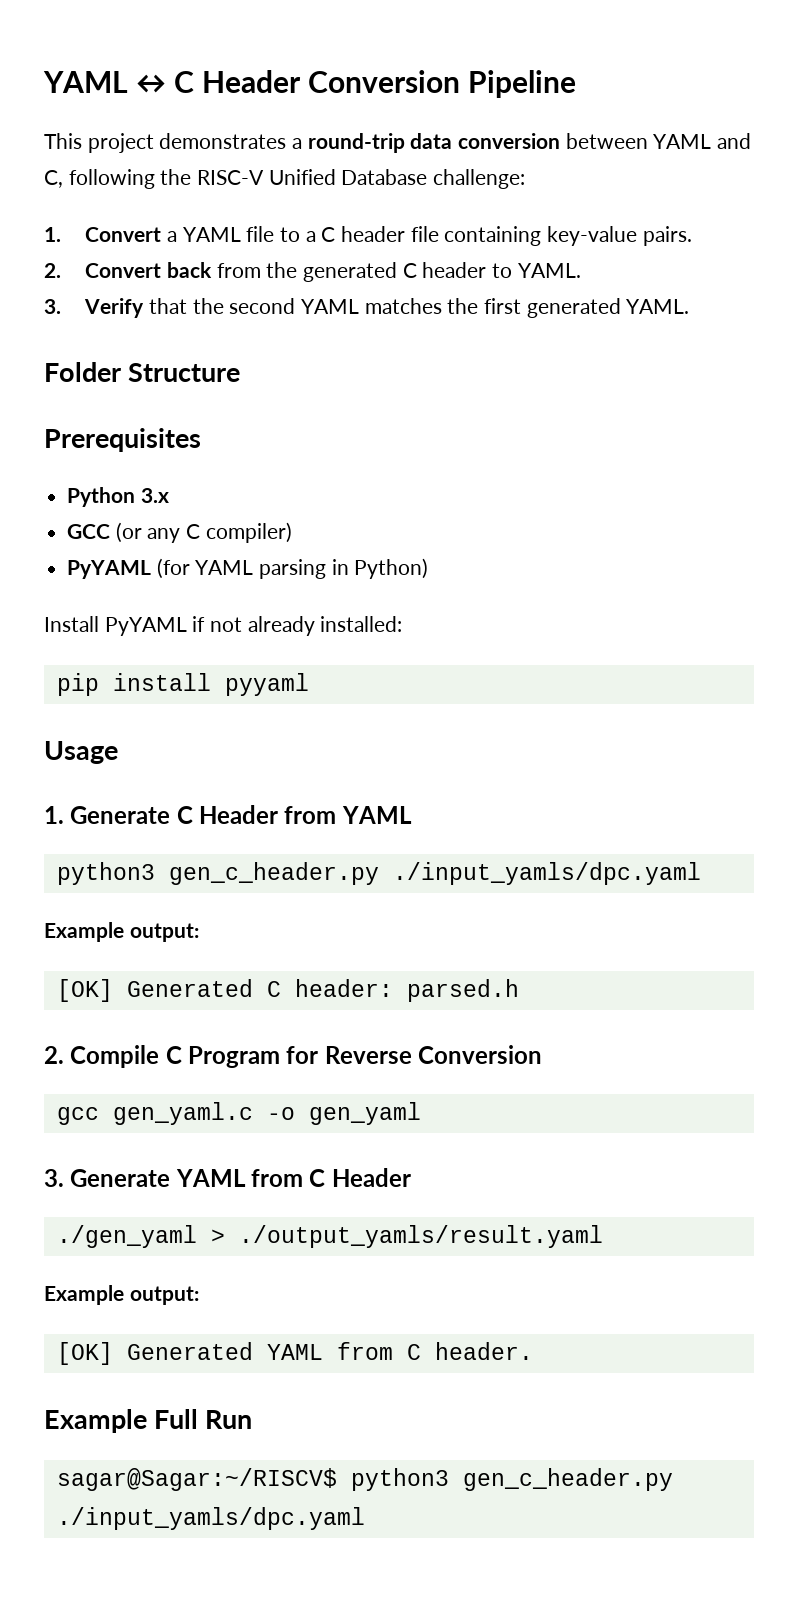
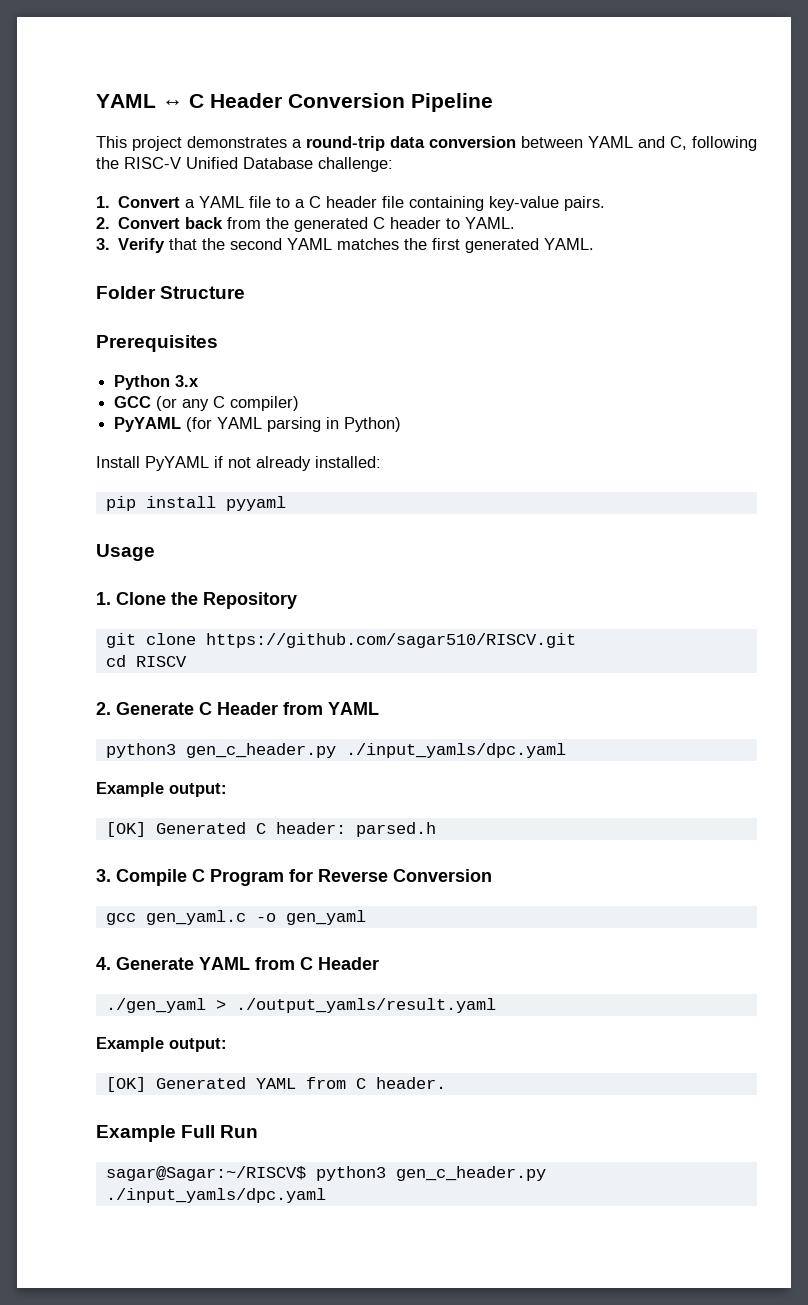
(64, 815) none -> [116,592,297,609] [105,633,576,648] [105,655,187,667] [96,702,111,715] Clone the Repository // git clone https://github.com/sagar510/RISCV.git // cd RISCV // 2.
[44,1046,64,1064] 2. -> [96,869,111,882] 3.
[44,1169,64,1187] 3. -> [96,957,111,970] 4.

